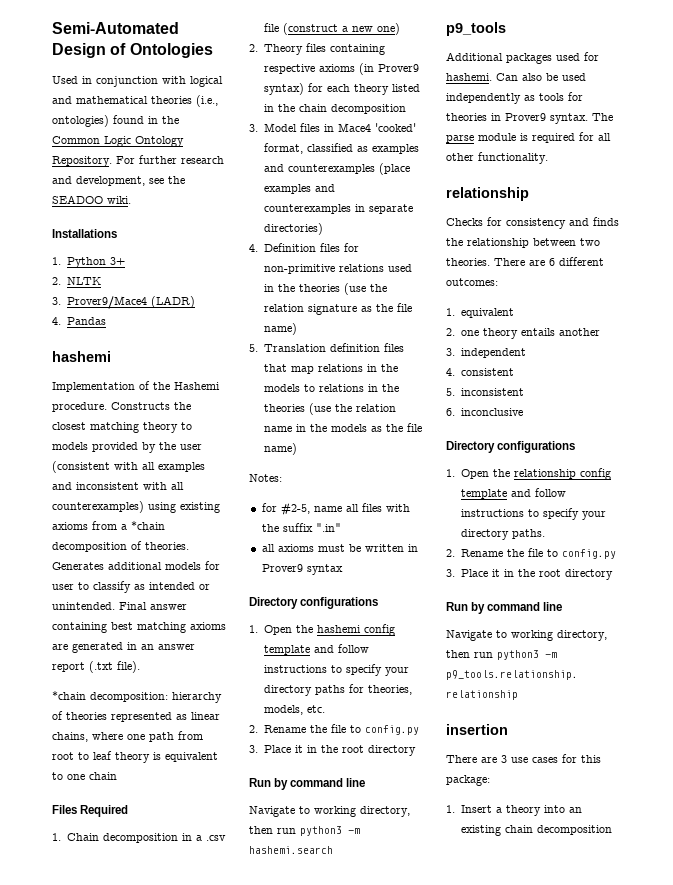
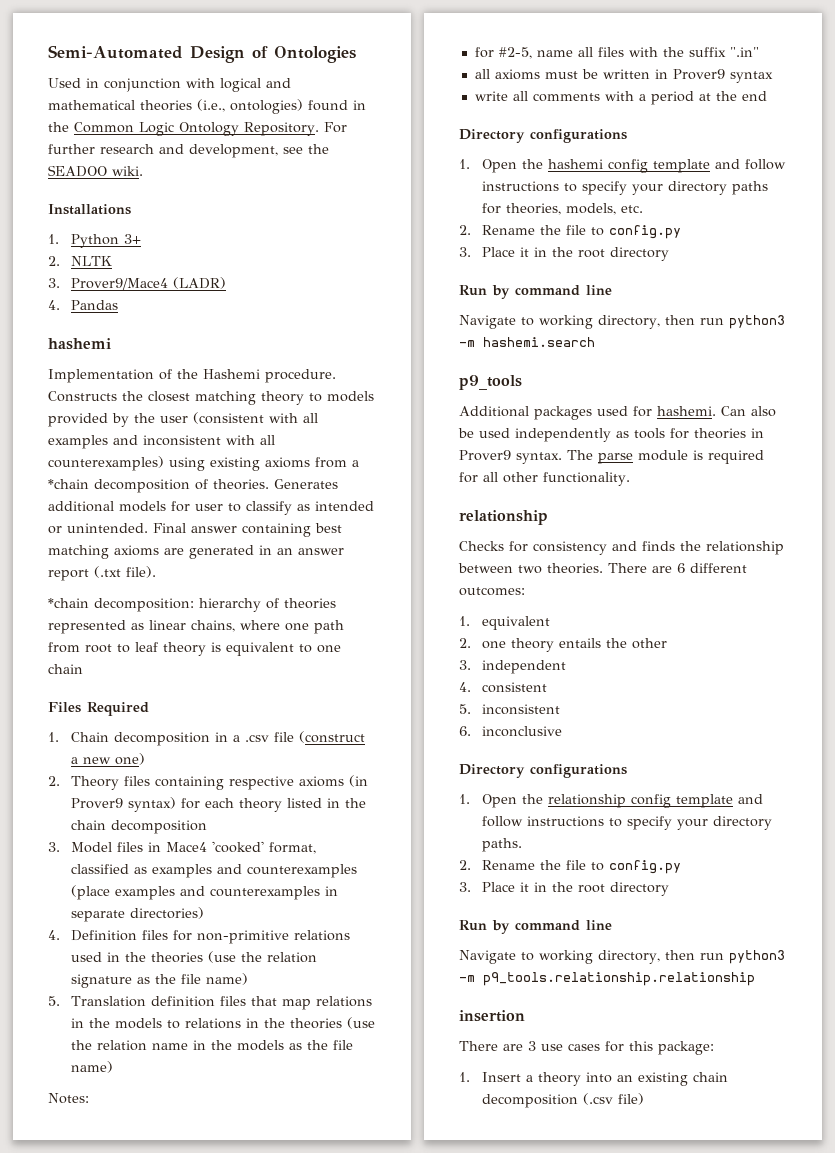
(343, 569) none -> [474,91,767,105] // write all comments with a period at the end
[558,328,600,336] another -> [605,638,667,649] the other
(612, 830) none -> [582,1093,644,1105] (.csv file)

